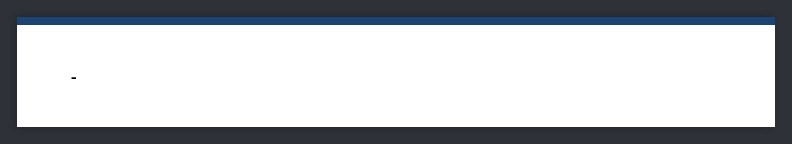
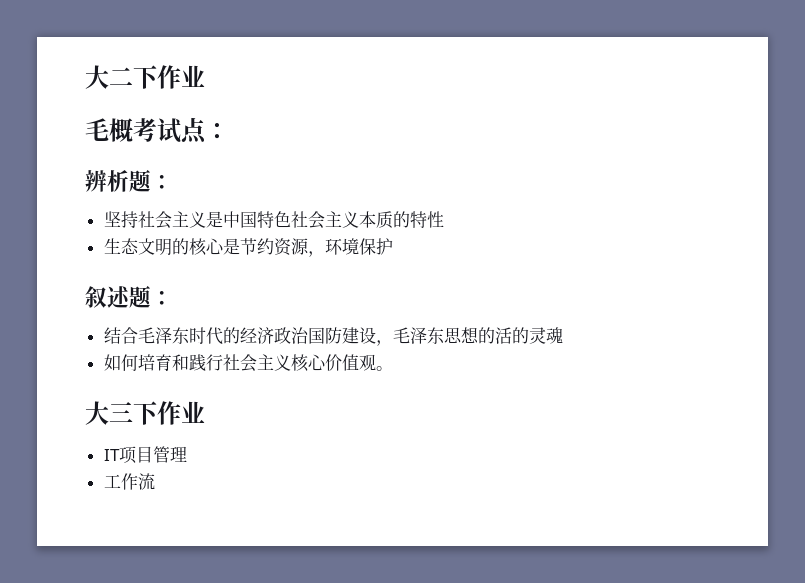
[71,77,77,83] - -> [85,65,205,89] [85,117,229,144] [85,169,173,192] [103,211,444,229] [103,238,393,257] [85,285,173,308] [103,327,563,346] [103,354,393,372] [85,401,205,425] [103,446,187,464] [103,473,155,490] 大二下作业 // 毛概考试点： // 辨析题： // 坚持社会主义是中国特色社会主义本质的特性 // 生态文明的核心是节约资源，环境保护 // 叙述题： // 结合毛泽东时代的经济政治国防建设，毛泽东思想的活的灵魂 // 如何培育和践行社会主义核心价值观。 // 大三下作业 // IT项目管理 // 工作流

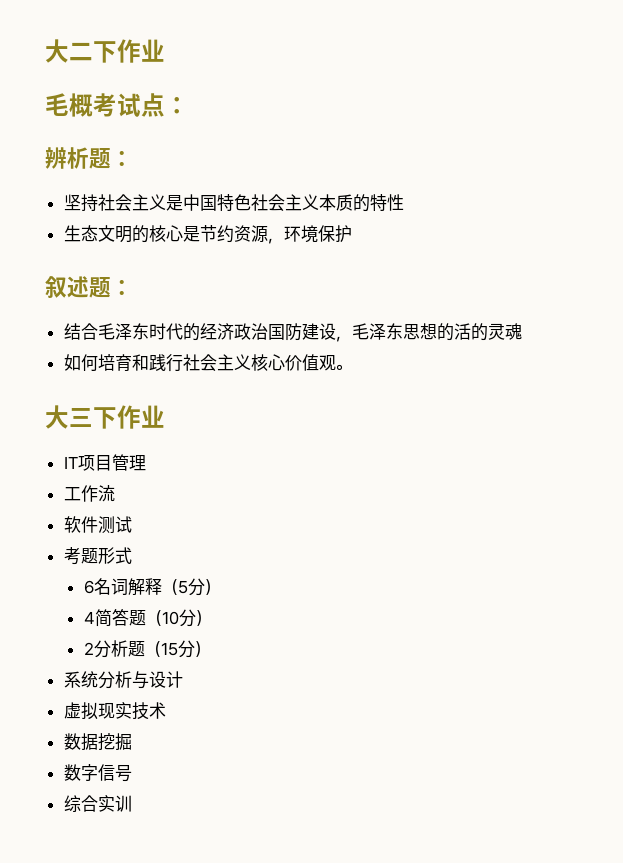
(155, 481) none -> [63,516,132,534] [63,547,132,565] [83,578,221,596] [83,608,212,627] [83,640,211,658] [63,671,183,689] [63,702,166,720] [63,733,132,751] [63,764,132,782] [63,795,132,813] // 软件测试 // 考题形式 // 6名词解释（5分） // 4简答题（10分） // 2分析题（15分） // 系统分析与设计 // 虚拟现实技术 // 数据挖掘 // 数字信号 // 综合实训

